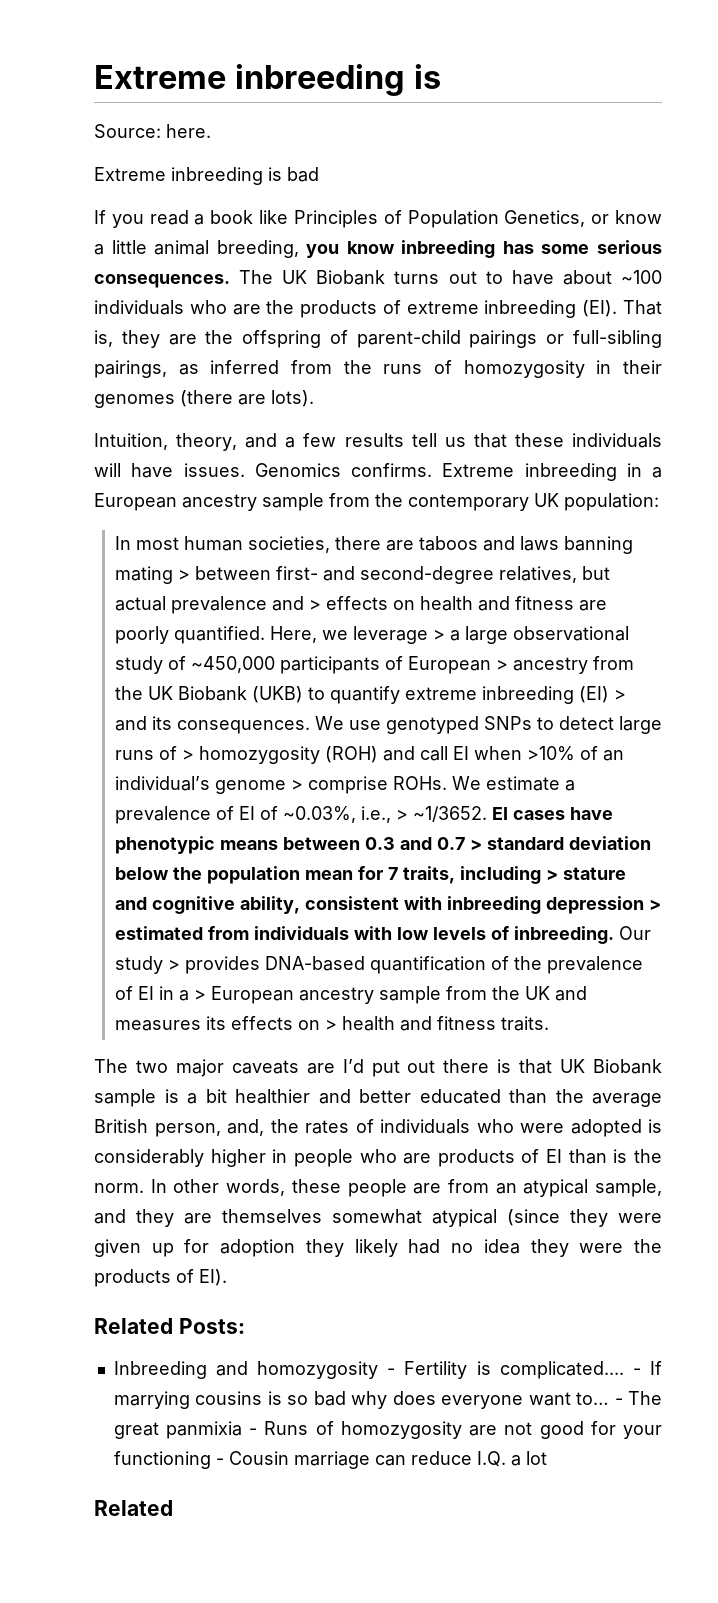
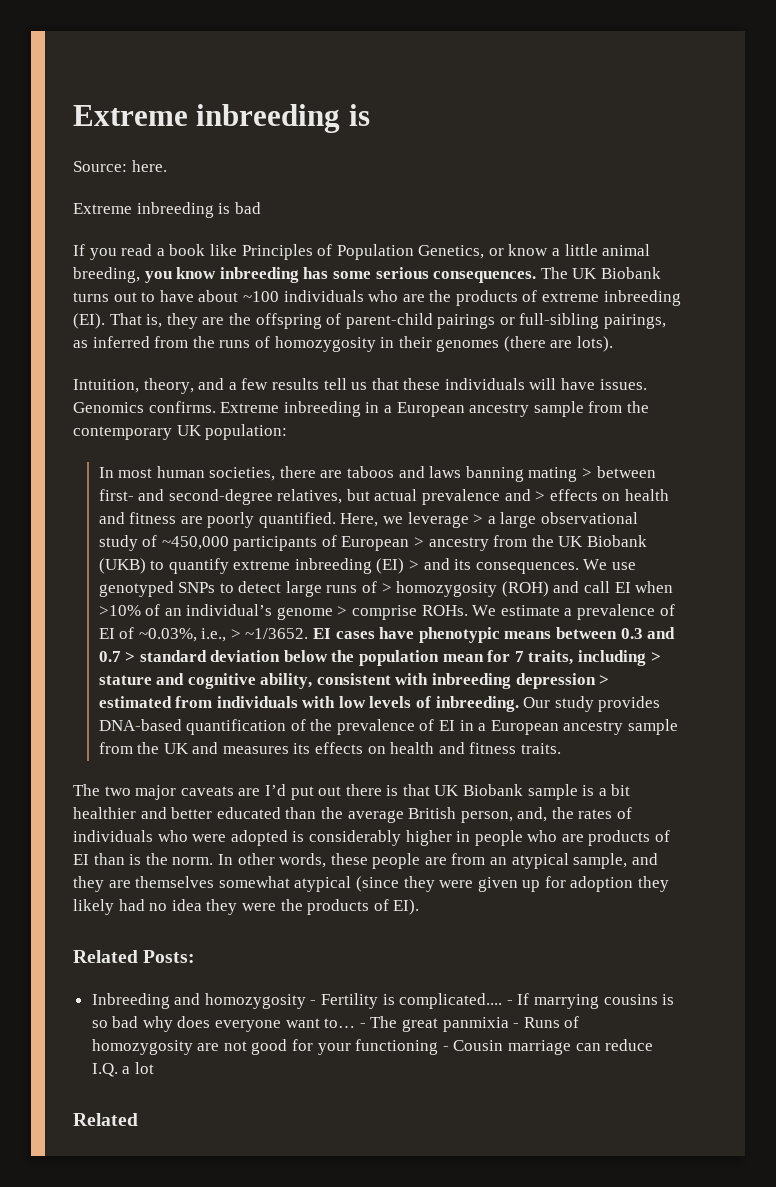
[167,960,180,970] > -> (594, 704) none
[193,990,206,1000] > -> (487, 727) none
[324,1020,337,1030] > -> (386, 750) none

